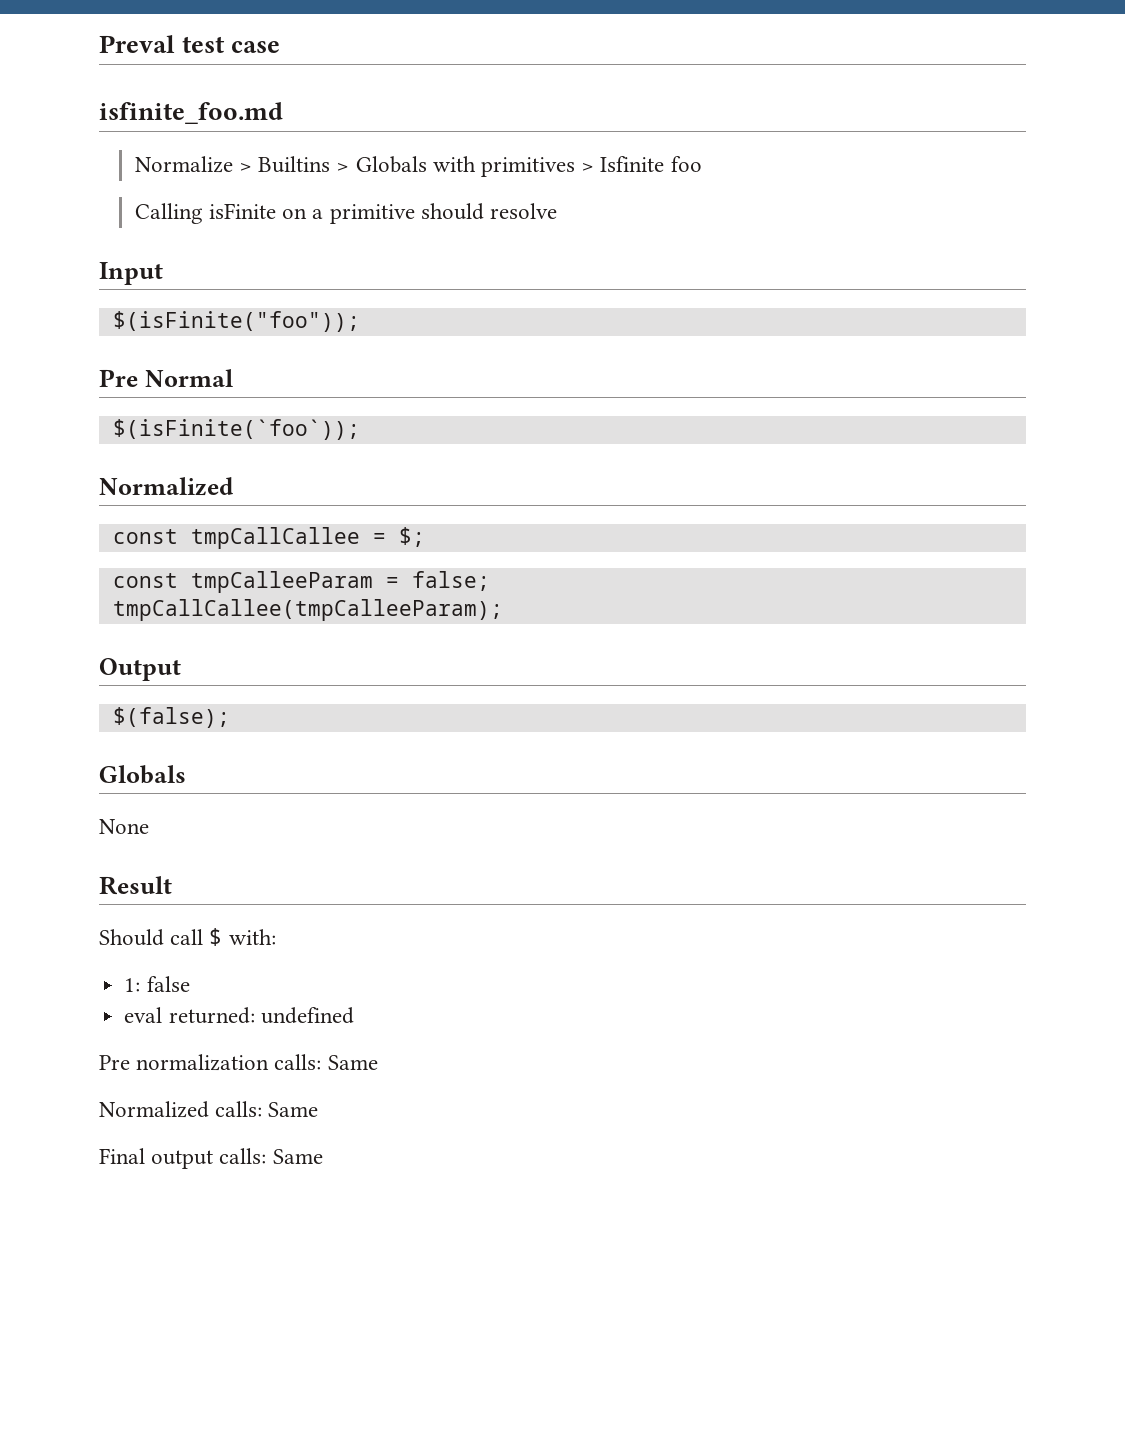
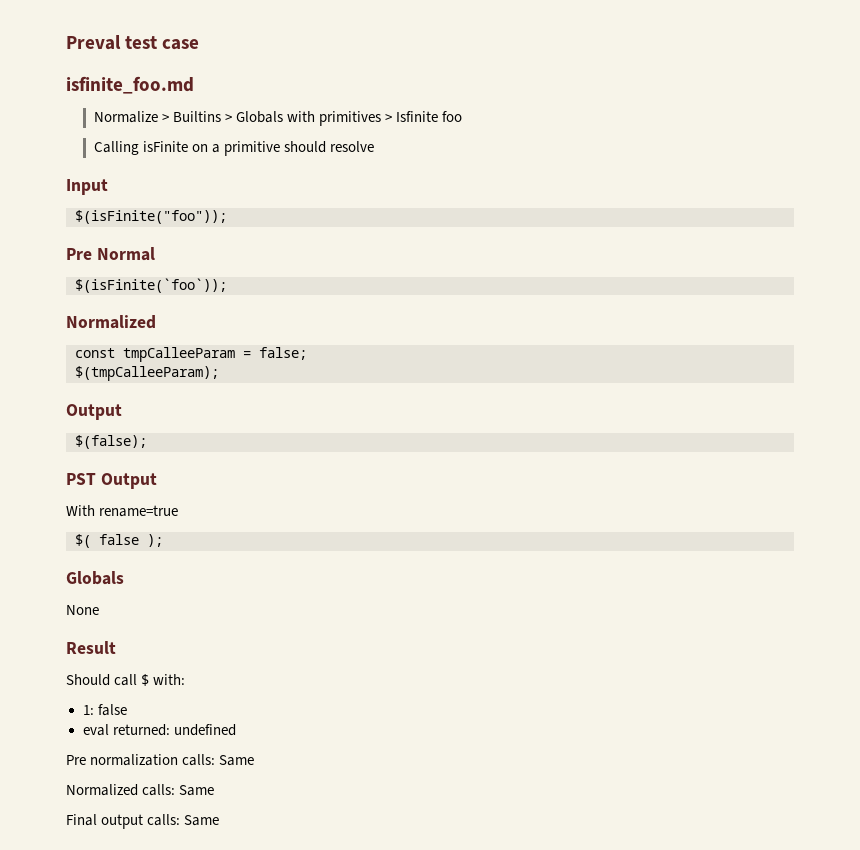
[112,527,425,549] // const tmpCallCallee = $; -> (156, 322) none
[112,599,503,621] tmpCallCallee(tmpCalleeParam); -> [75,366,219,381] $(tmpCalleeParam);
(230, 717) none -> [66,473,157,489] [66,505,179,517] [75,534,163,548] // PST Output // With rename=true // $( false );

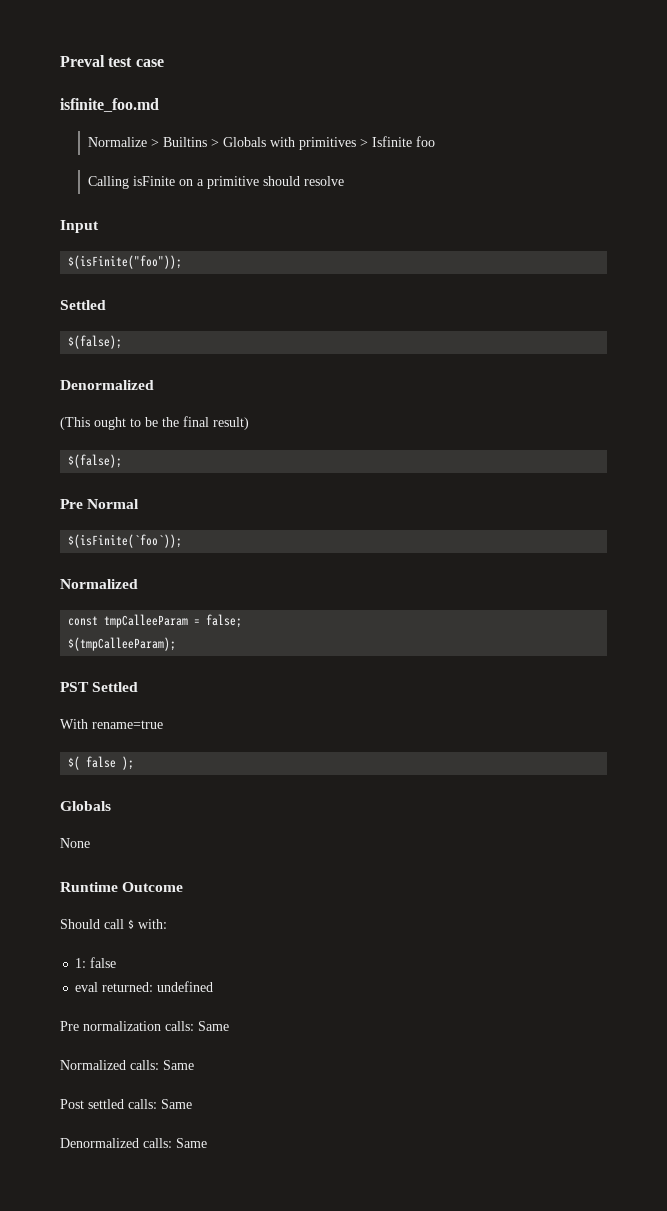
(227, 217) none -> [60,300,106,310] [68,335,123,349] [60,380,154,390] [60,416,249,430] [68,454,123,468] // Settled // $(false); // Denormalized // (This ought to be the final result) // $(false);
[66,404,122,420] [75,435,147,449] // Output // $(false); -> (177, 644) none
[100,473,157,489] Output -> [92,682,139,692] Settled
[66,641,116,654] Result -> [60,882,184,892] Runtime Outcome
[66,814,220,829] Final output calls: Same -> [60,1099,192,1109] [60,1138,207,1148] Post settled calls: Same // Denormalized calls: Same

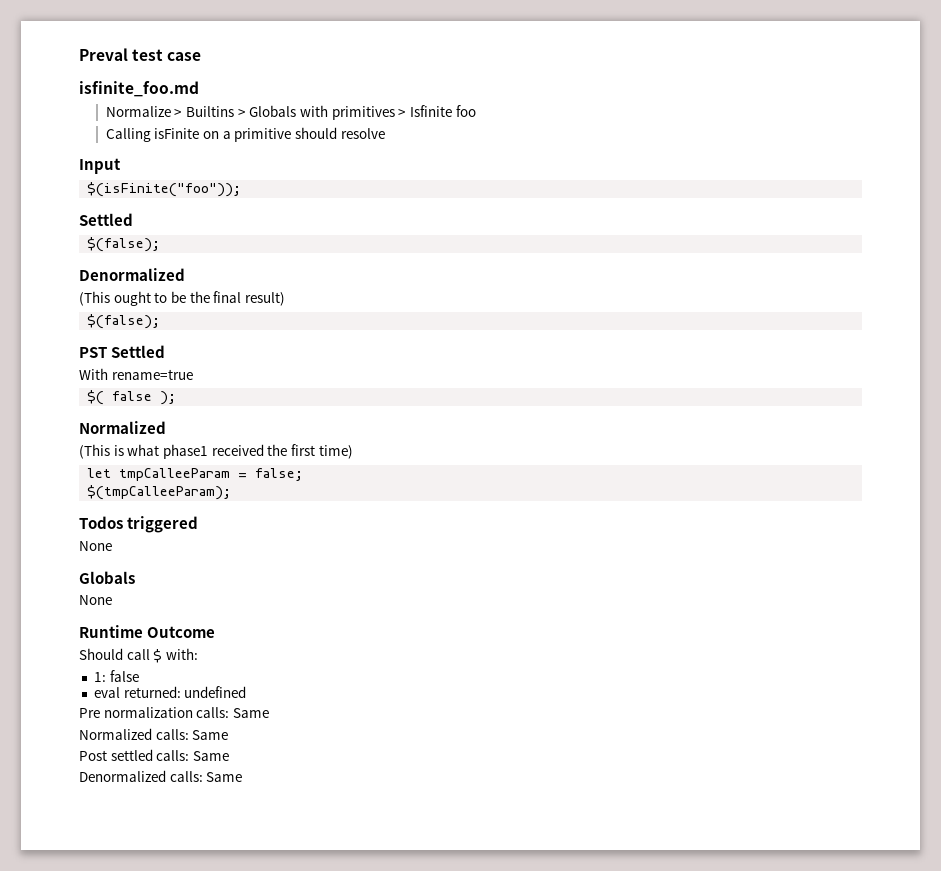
[60,499,140,509] [68,534,183,548] [60,579,138,589] [68,614,243,628] [68,637,177,651] // Pre Normal // $(isFinite(`foo`)); // Normalized // const tmpCalleeParam = false; // $(tmpCalleeParam); -> (161, 321) none
(135, 763) none -> [79,421,166,434] [79,444,353,459] [87,468,304,481] [87,485,232,500] [79,516,199,533] [79,541,112,551] // Normalized // (This is what phase1 received the first time) // let tmpCalleeParam = false; // $(tmpCalleeParam); // Todos triggered // None

